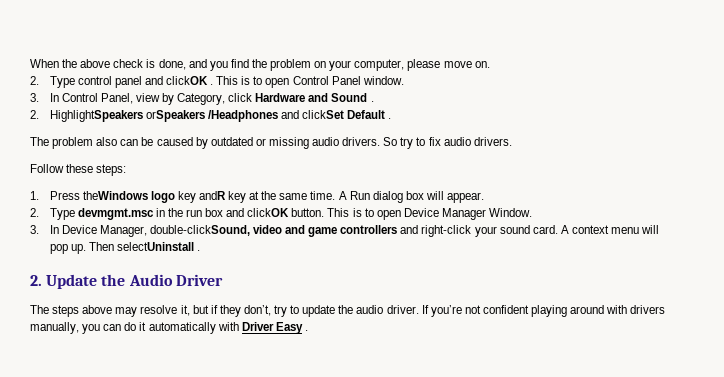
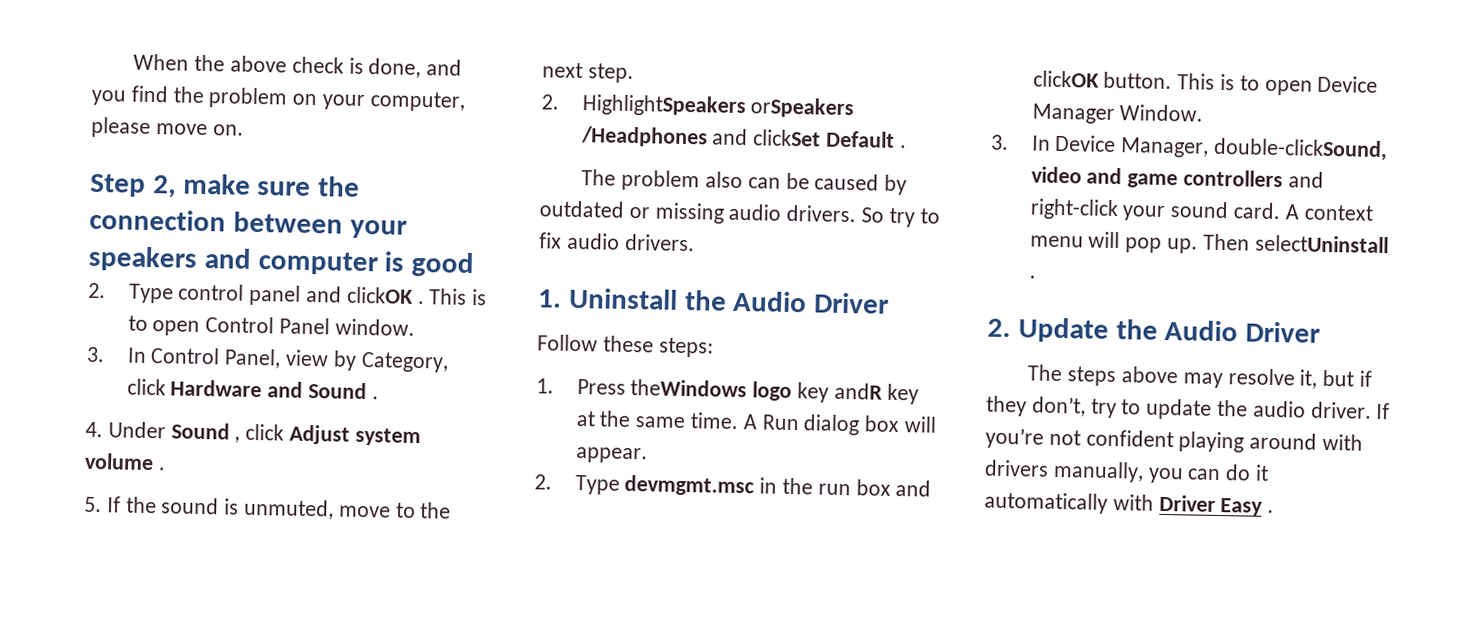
(490, 64) none -> [89,173,361,198] [89,208,407,239] [88,245,475,278] // Step 2, make sure the connection between your speakers and computer is good
(374, 101) none -> [85,421,421,447] [84,452,165,471] [84,496,452,520] [542,62,634,84] // 4. Under Sound , click Adjust system volume . // 5. If the sound is unmuted, move to the next step.
(512, 141) none -> [537,287,890,314] // 1. Uninstall the Audio Driver

